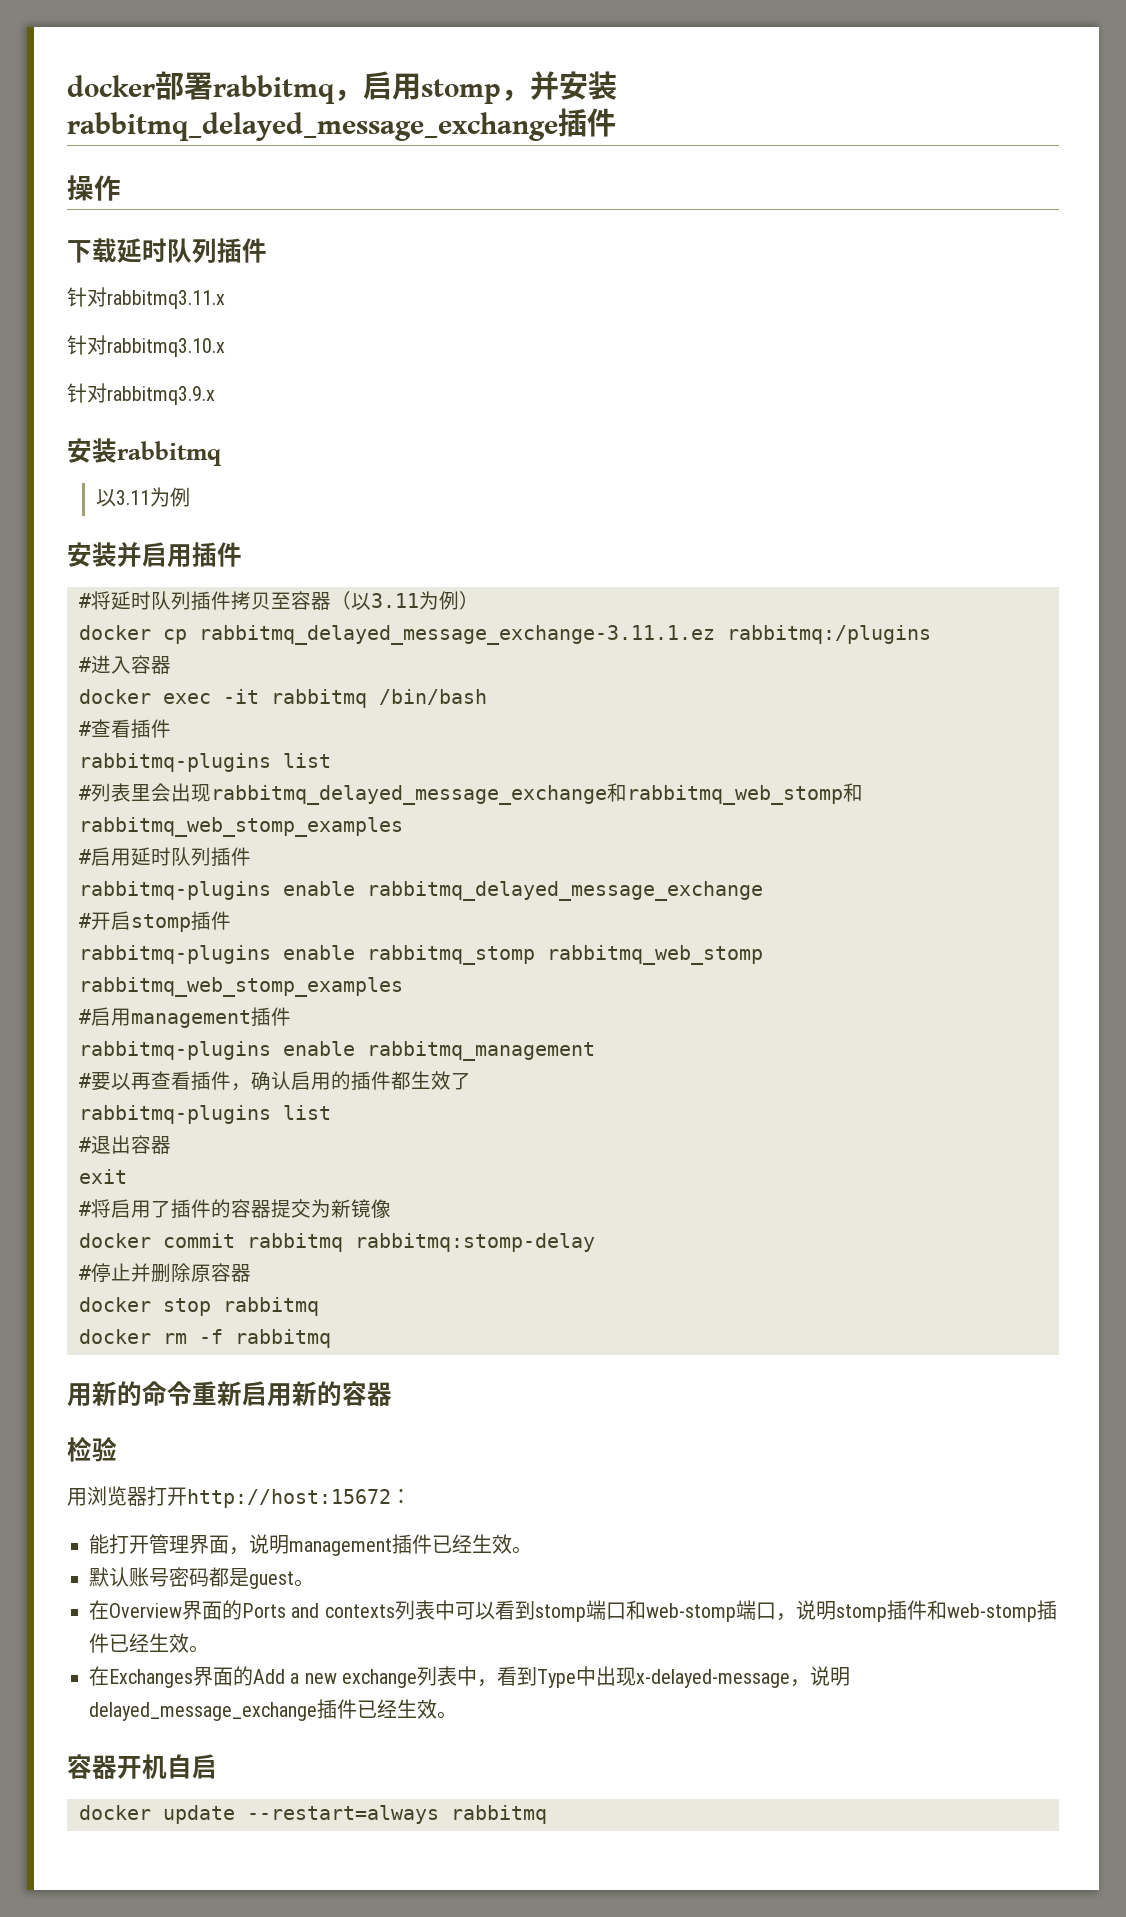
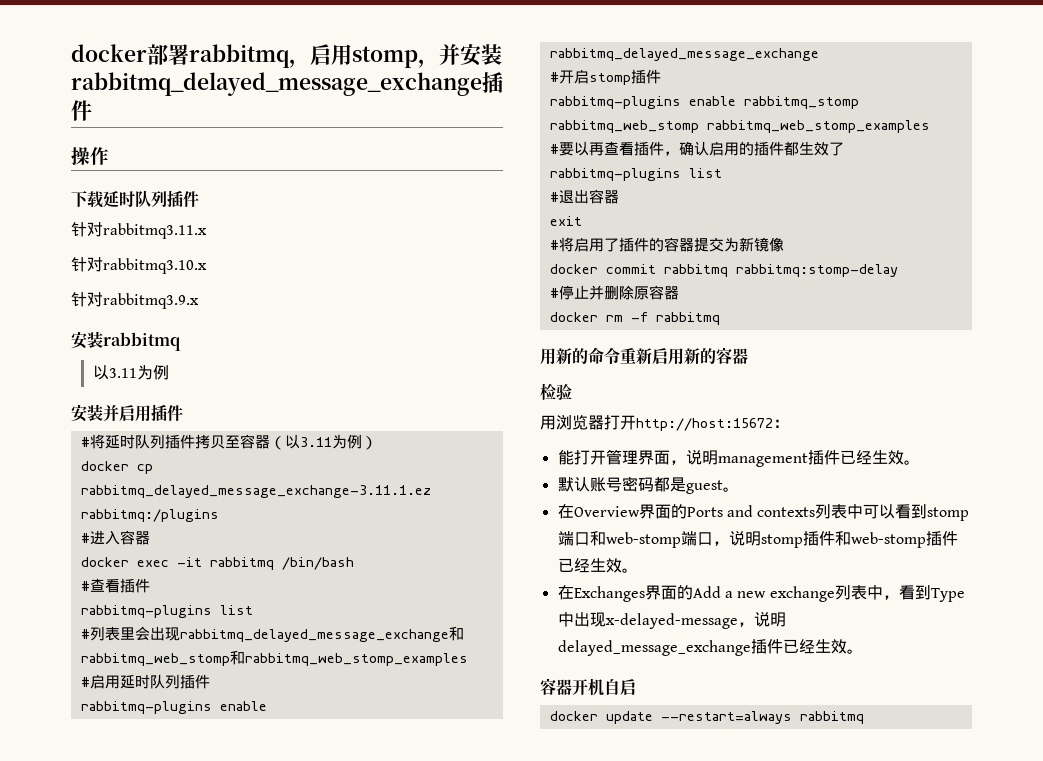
[79,1007,291,1028] [79,1041,595,1061] // #启用management插件 // rabbitmq-plugins enable rabbitmq_management -> (930, 126) none
[79,1297,319,1316] // docker stop rabbitmq -> (679, 293) none

